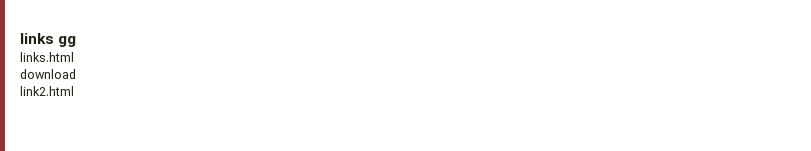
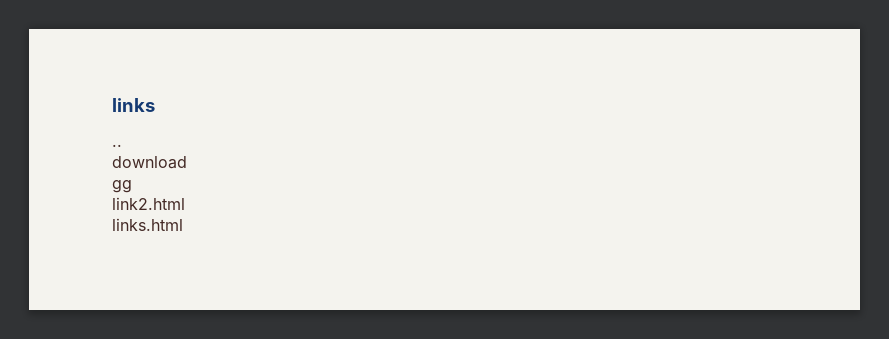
[58,36,77,47] [20,52,74,62] gg // links.html -> [112,144,122,147] // ..
(76, 74) none -> [112,180,132,193] // gg
(74, 91) none -> [112,218,183,231] // links.html

